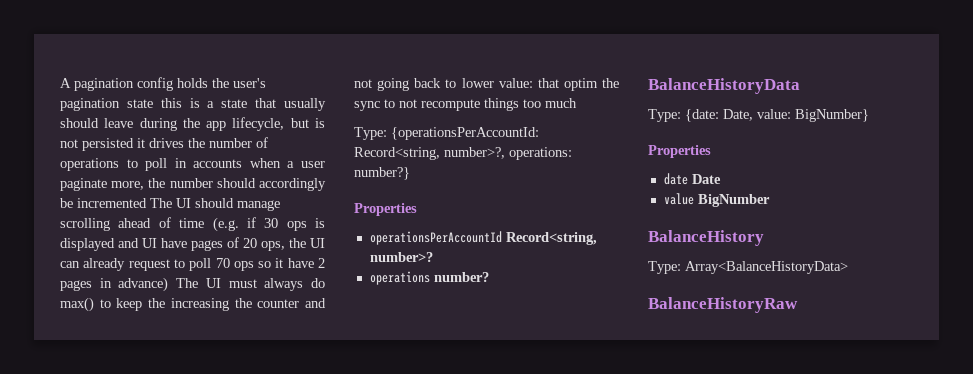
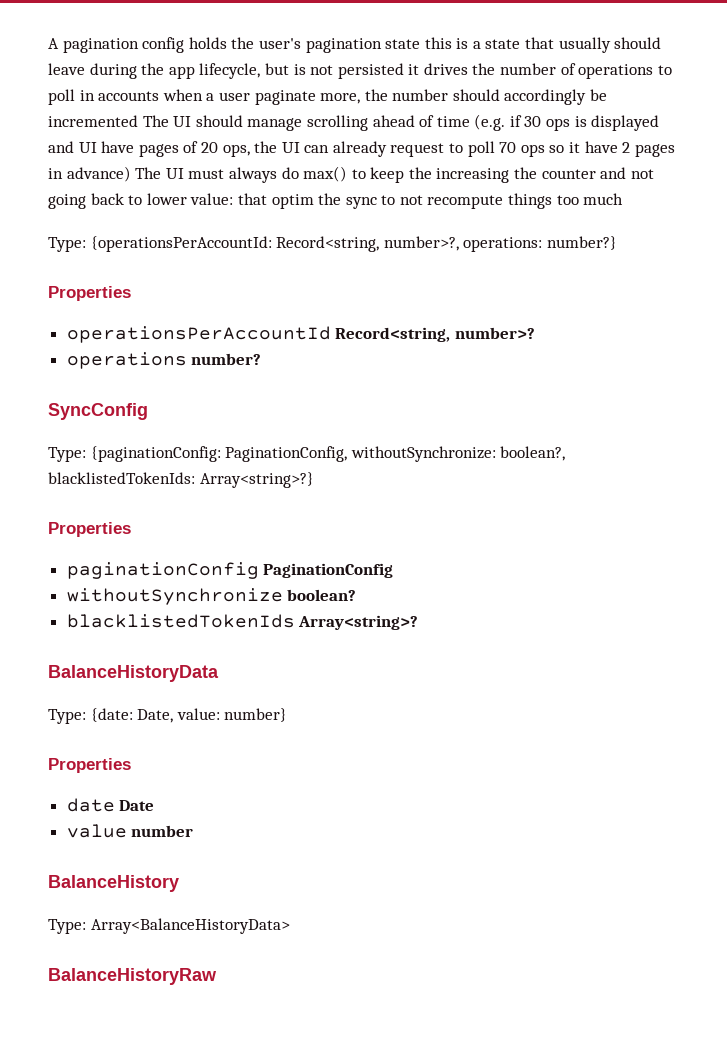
(489, 277) none -> [48,403,148,420] [48,446,566,462] [48,472,314,488] [48,522,131,537] [66,562,394,579] [66,588,357,605] [66,614,419,630] // SyncConfig // Type: {paginationConfig: PaginationConfig, withoutSynchronize: boolean?, blacklistedTokenIds: Array<string>?} // Properties // paginationConfig PaginationConfig // withoutSynchronize boolean? // blacklistedTokenIds Array<string>?
[795,109,869,122] BigNumber} -> [224,708,288,722] number}
[697,194,770,207] BigNumber -> [131,825,194,837] number

